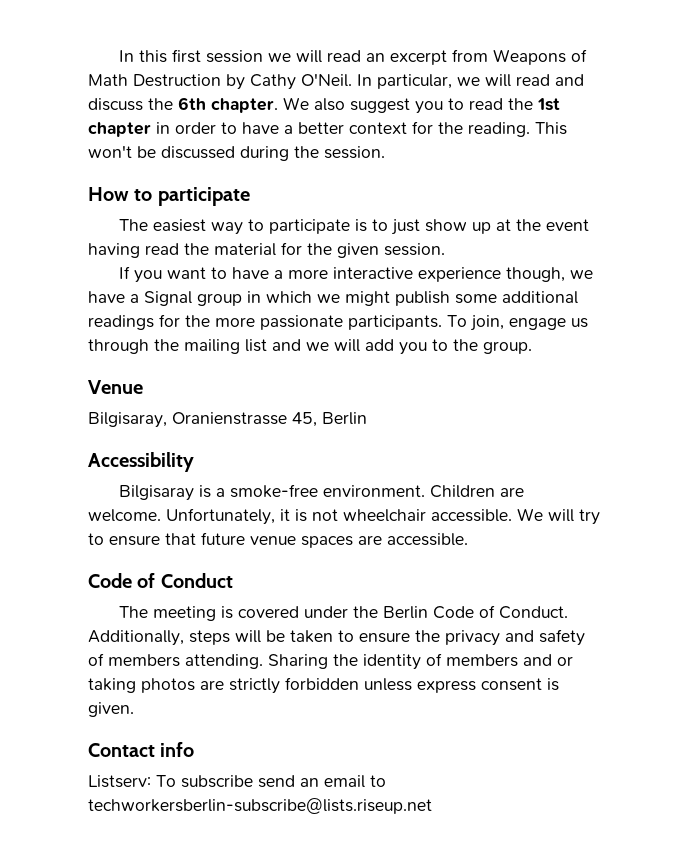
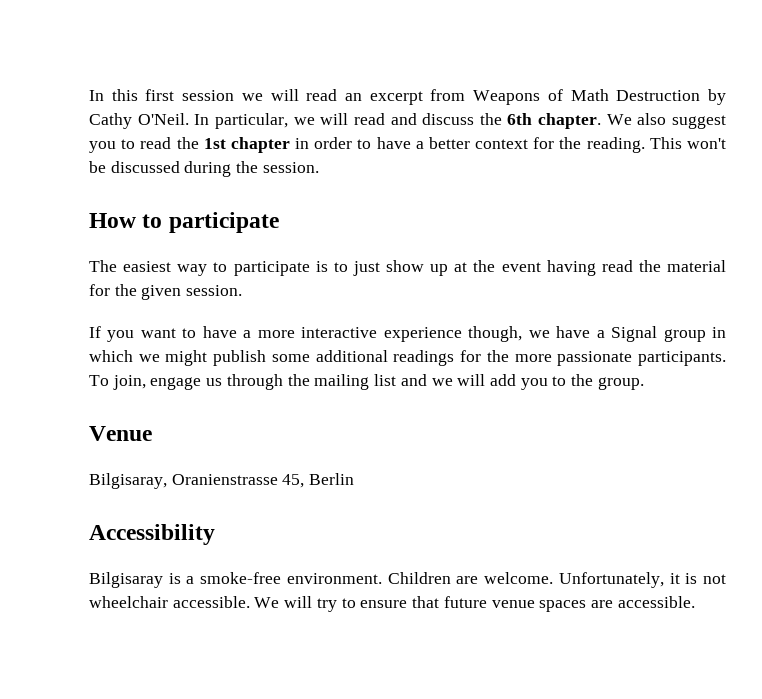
[88,573,233,588] [119,605,569,621] [88,629,585,646] [88,653,573,670] [88,677,559,694] [88,702,134,717] [88,742,195,757] [88,775,386,788] [88,798,432,814] // Code of Conduct // The meeting is covered under the Berlin Code of Conduct. Additionally, steps will be taken to ensure the privacy and safety of members attending. Sharing the identity of members and or taking photos are strictly forbidden unless express consent is given. // Contact info // Listserv: To subscribe send an email to techworkersberlin-subscribe@lists.riseup.net -> (695, 602) none

